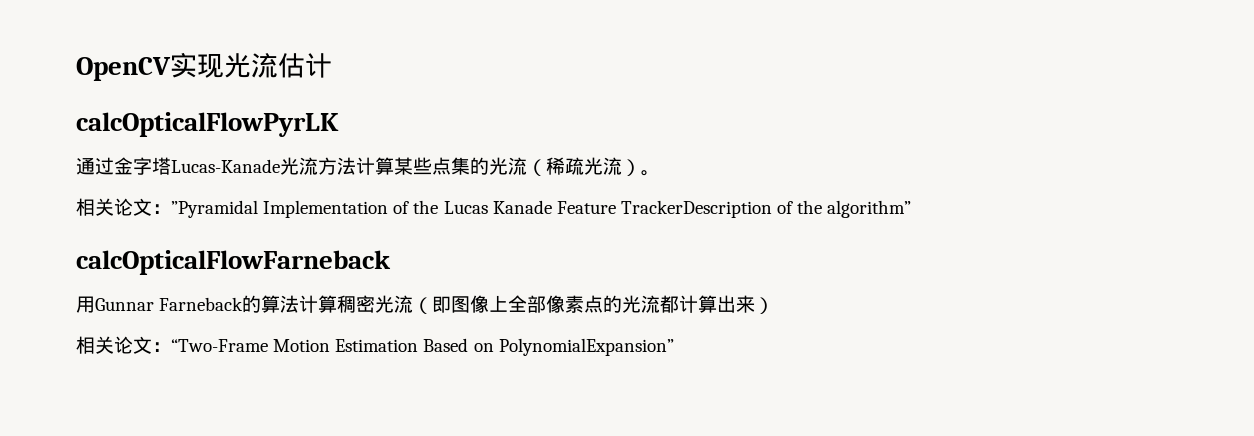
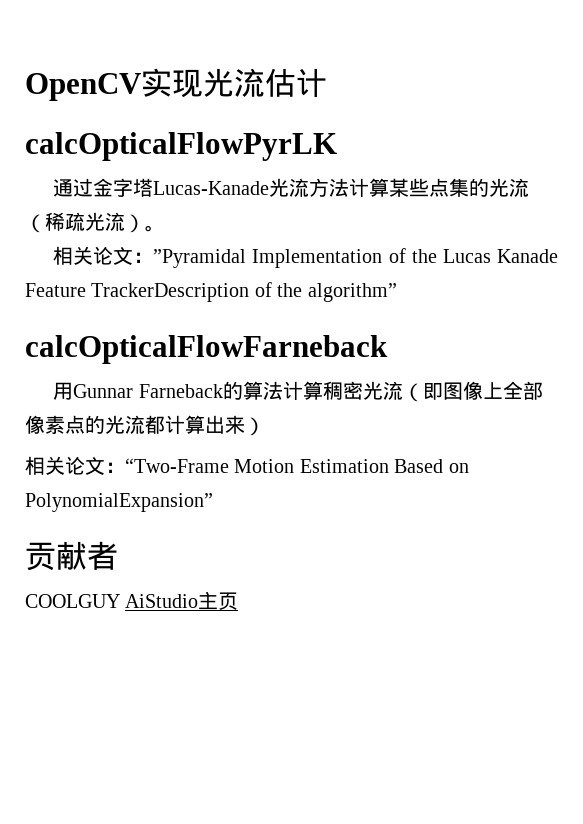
(674, 347) none -> [25,541,118,571] [25,591,239,610] // 贡献者 // COOLGUY AiStudio主页

